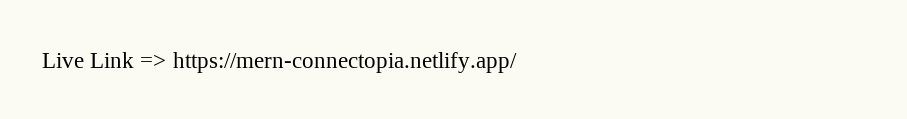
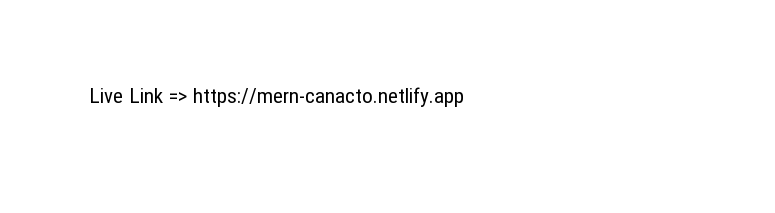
[172,52,517,73] https://mern-connectopia.netlify.app/ -> [193,87,465,107] https://mern-canacto.netlify.app

